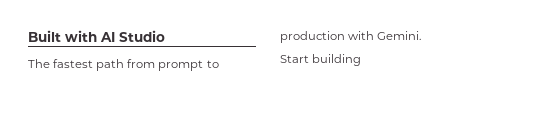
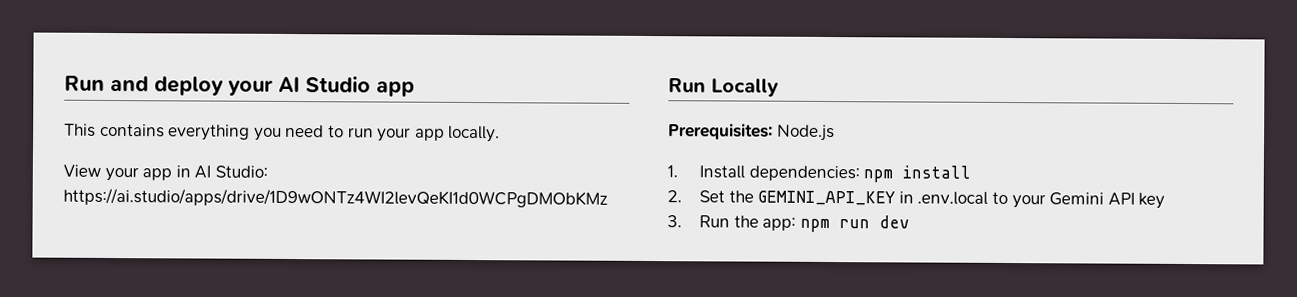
[28,30,165,42] [28,59,219,71] [280,31,422,43] [280,54,362,66] Built with AI Studio // The fastest path from prompt to production with Gemini. // Start building -> [64,75,415,97] [64,123,501,143] [63,164,268,182] [63,187,608,208] [668,78,779,97] [668,123,835,142] [667,165,972,183] [667,190,1166,209] [667,215,910,233] Run and deploy your AI Studio app // This contains everything you need to run your app locally. // View your app in AI Studio: https://ai.studio/apps/drive/1D9wONTz4WI2levQeKI1d0WCPgDMObKMz // Run Locally // Prerequisites: Node.js // 1. Install dependencies: npm install // 2. Set the GEMINI_API_KEY in .env.local to your Gemini API key // 3. Run the app: npm run dev

